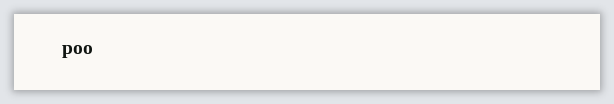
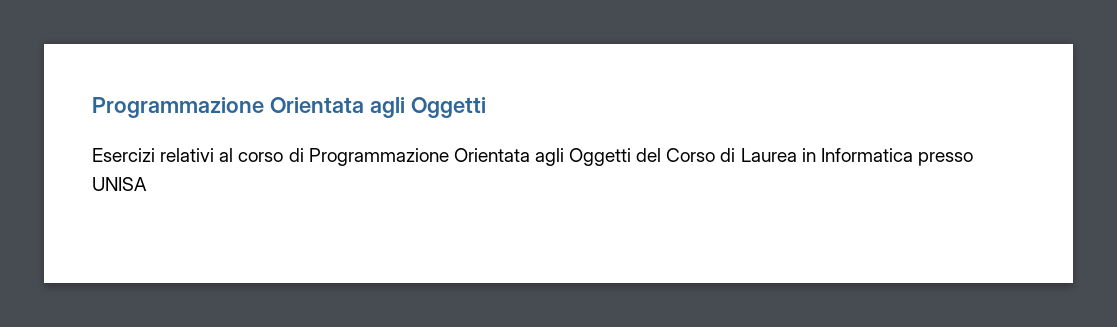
[62,45,93,58] poo -> [92,97,486,118] [92,148,973,166] [92,177,147,191] Programmazione Orientata agli Oggetti // Esercizi relativi al corso di Programmazione Orientata agli Oggetti del Corso di Laurea in Informatica presso UNISA

